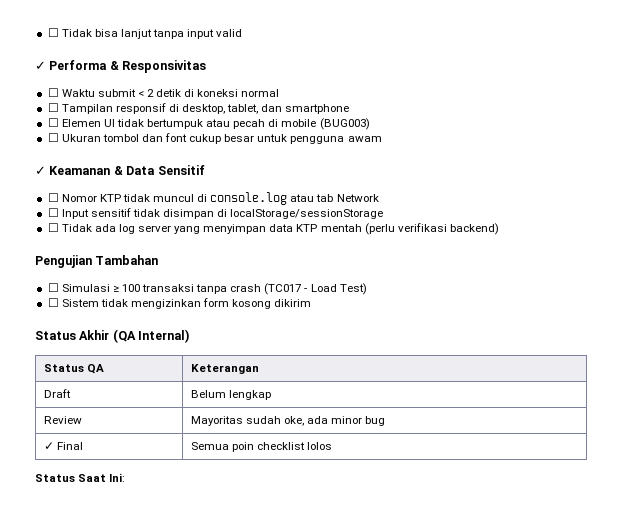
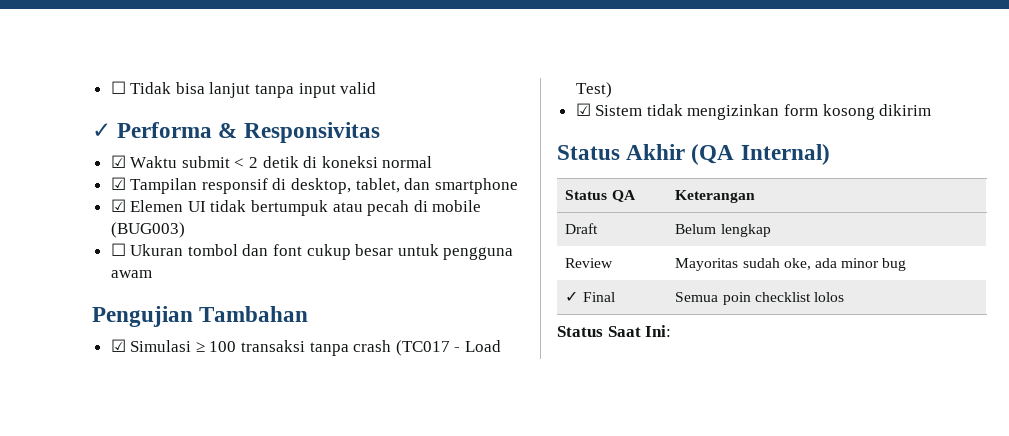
[47,88,59,97] ☐ -> [110,155,126,168] ☑
[47,103,59,112] ☐ -> [110,177,126,190] ☑
[47,118,59,127] ☐ -> [110,199,126,212] ☑
[35,165,205,175] [47,192,379,205] [47,208,384,219] [47,223,499,235] // ✓ Keamanan & Data Sensitif // ☐ Nomor KTP tidak muncul di console.log atau tab Network // ☐ Input sensitif tidak disimpan di localStorage/sessionStorage // ☐ Tidak ada log server yang menyimpan data KTP mentah (perlu verifikasi backend) -> (152, 274) none
[47,283,59,292] ☐ -> [110,339,126,352] ☑
[47,298,59,307] ☐ -> [575,103,591,116] ☑

